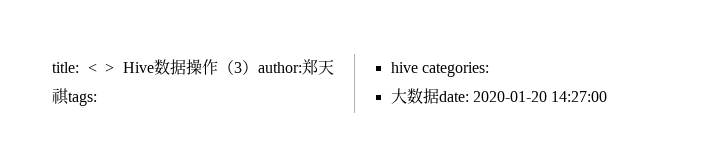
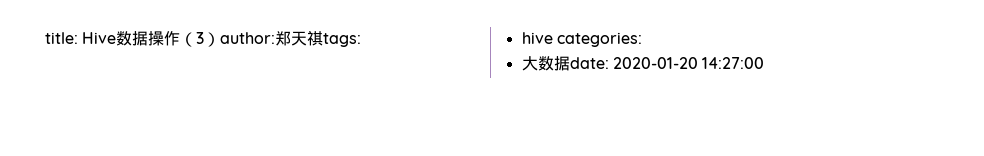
[87,63,115,73] < > -> (78, 38) none

